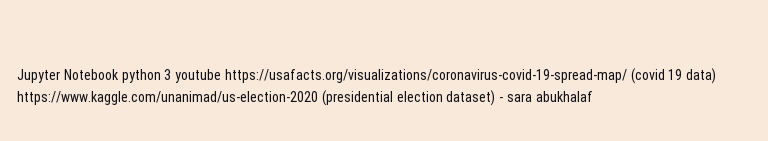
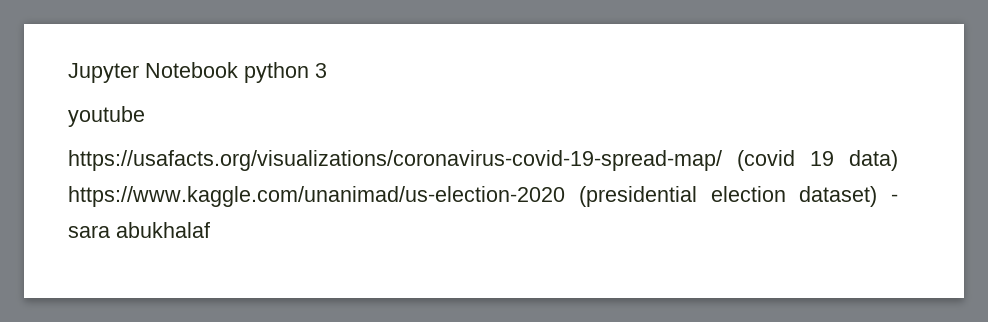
(172, 74) none -> (327, 70) //
(222, 76) none -> (145, 116) //

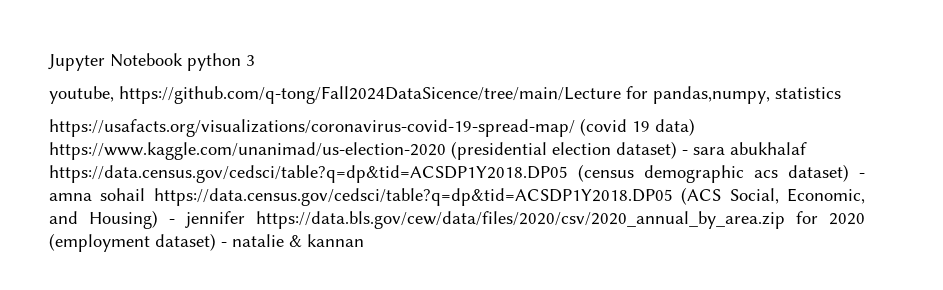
[68,106,145,127] youtube -> [49,86,841,104] youtube, https://github.com/q-tong/Fall2024DataSicence/tree/main/Lecture for pandas,numpy, statistics
(210, 230) none -> [49,164,865,183] [49,187,865,206] [49,210,865,229] [49,233,364,252] https://data.census.gov/cedsci/table?q=dp&tid=ACSDP1Y2018.DP05 (census demographic acs dataset) - amna sohail https://data.census.gov/cedsci/table?q=dp&tid=ACSDP1Y2018.DP05 (ACS Social, Economic, and Housing) - jennifer https://data.bls.gov/cew/data/files/2020/csv/2020_annual_by_area.zip for 2020 (employment dataset) - natalie & kannan

